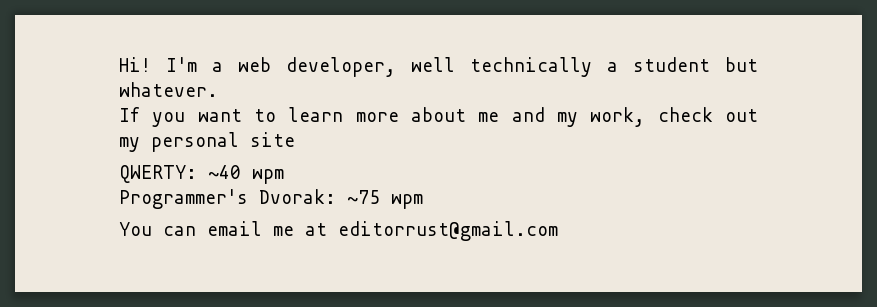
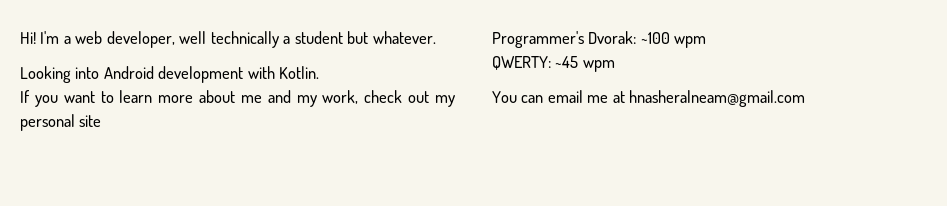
(218, 89) none -> [20,66,320,83] // Looking into Android development with Kotlin.
[119,165,284,184] [119,189,380,209] QWERTY: ~40 wpm // Programmer's Dvorak: ~75 -> [492,31,707,48] [492,56,579,70] Programmer's Dvorak: ~100 wpm // QWERTY: ~45
[338,221,558,241] editorrust@gmail.com -> [629,90,806,107] hnasheralneam@gmail.com

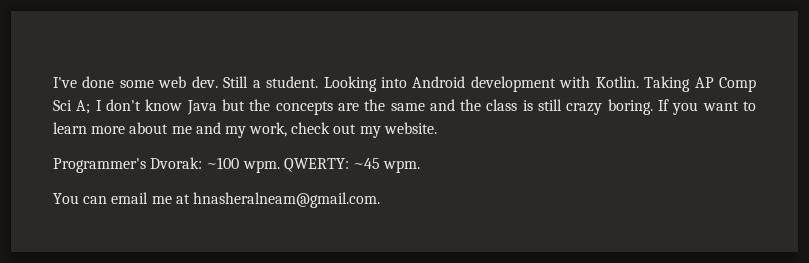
[20,31,436,48] Hi! I'm a web developer, well technically a student but whatever. // -> [53,76,319,88] I've done some web dev. Still a student.
(320, 72) // -> [644,76,756,92] [53,99,653,115] Taking AP Comp Sci A; I don't know Java but the concepts are the same and the class is still crazy boring.
[20,114,102,131] personal site -> [383,122,437,134] website.
[674,36,707,48] wpm // -> [242,160,280,173] wpm.
[582,60,615,72] wpm -> [383,160,421,173] wpm.
[629,90,806,107] hnasheralneam@gmail.com -> [192,192,380,208] hnasheralneam@gmail.com.

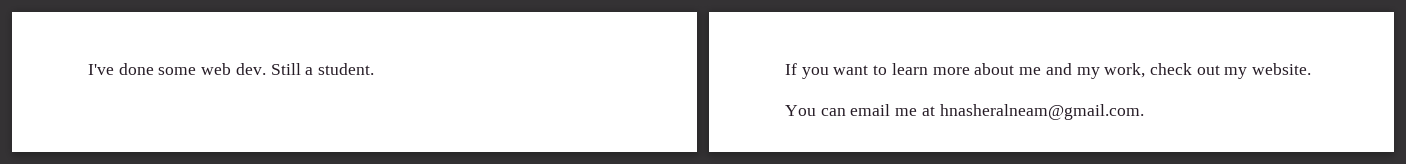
[323,76,756,92] [53,99,653,115] Looking into Android development with Kotlin. Taking AP Comp Sci A; I don't know Java but the concepts are the same and the class is still crazy boring. -> (375, 69) //
[53,157,421,173] // Programmer's Dvorak: ~100 wpm. QWERTY: ~45 wpm. -> (1312, 69) none

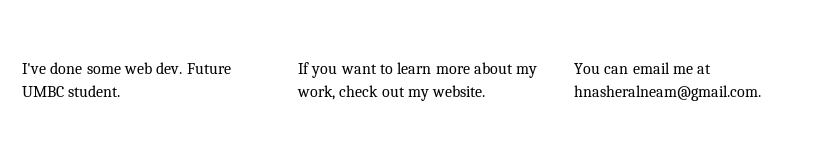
[270,63,314,75] Still a -> [186,63,231,74] [22,86,64,97] Future UMBC
[1019,63,1072,75] me and -> (513, 68) none

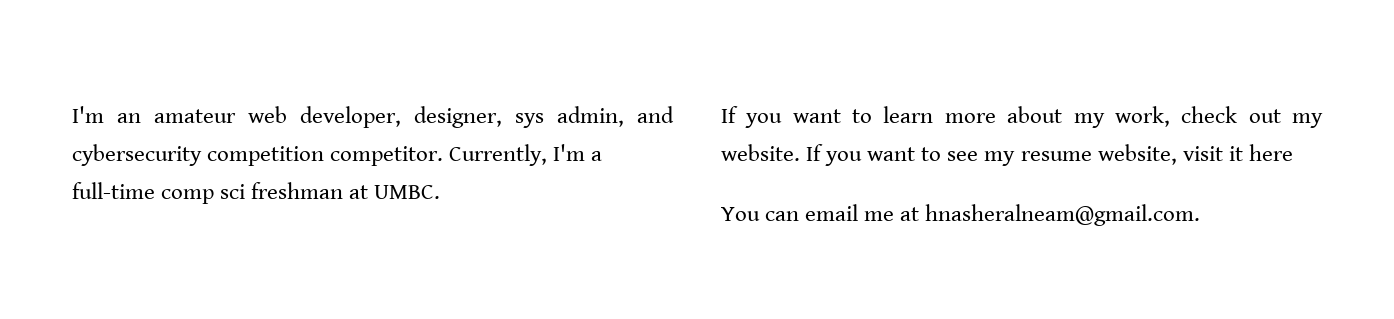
[22,62,231,74] [22,85,121,97] I've done some web dev. Future UMBC student. -> [72,106,674,128] [72,144,603,166] [72,182,441,204] I'm an amateur web developer, designer, sys admin, and cybersecurity competition competitor. Currently, I'm a full-time comp sci freshman at UMBC.
(486, 91) none -> [806,144,1293,166] If you want to see my resume website, visit it here

